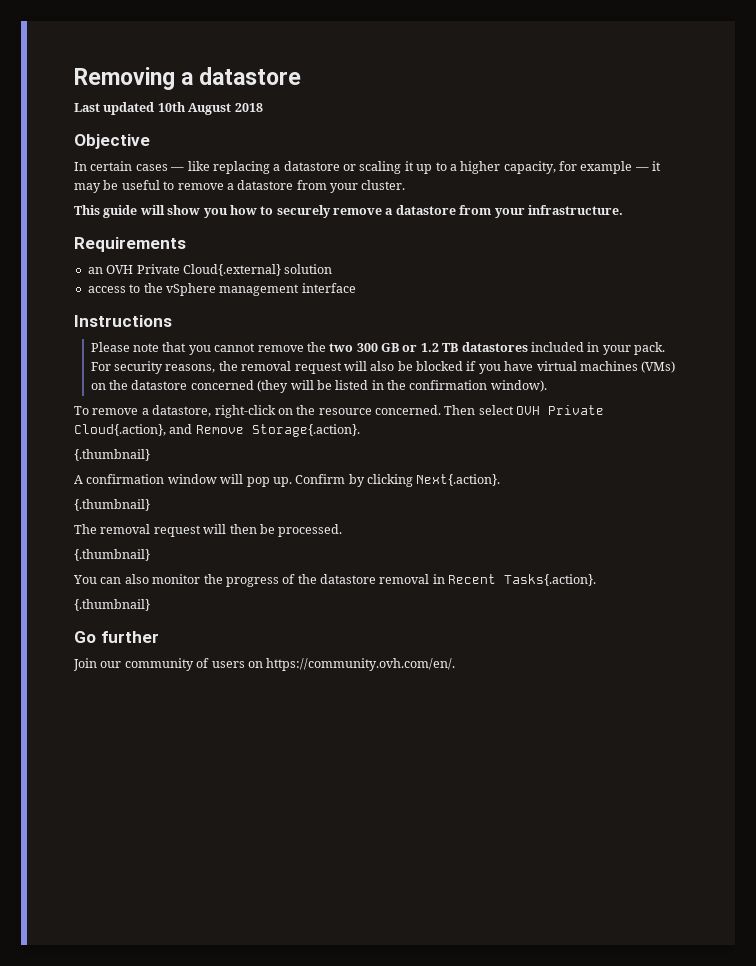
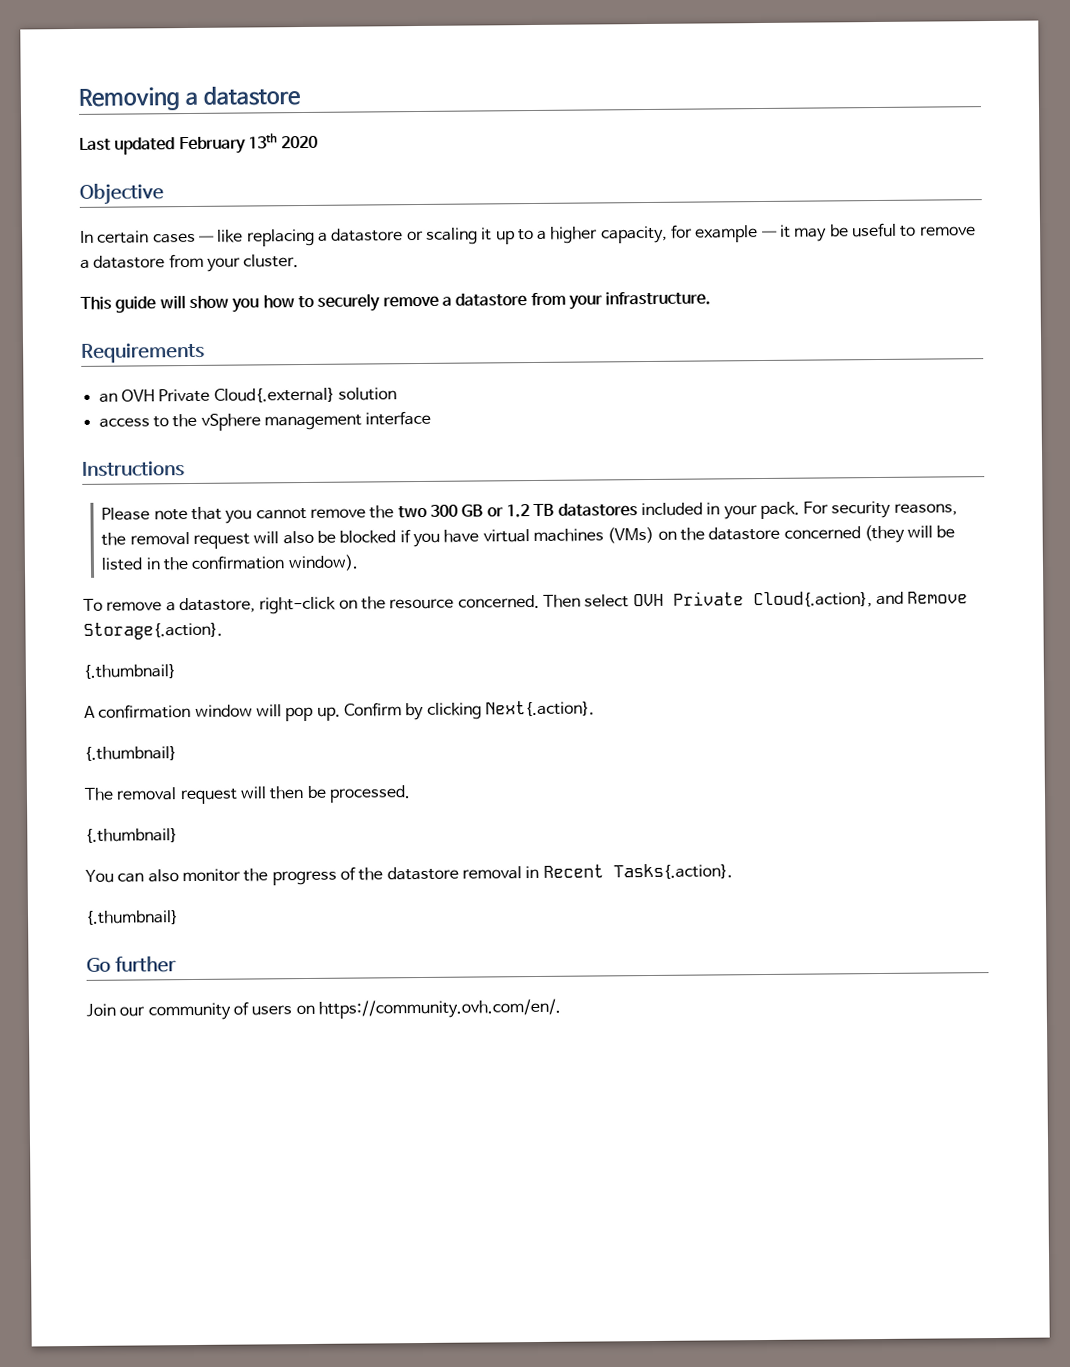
[157,102,263,115] 10th August 2018 -> [178,133,319,155] February 13th 2020

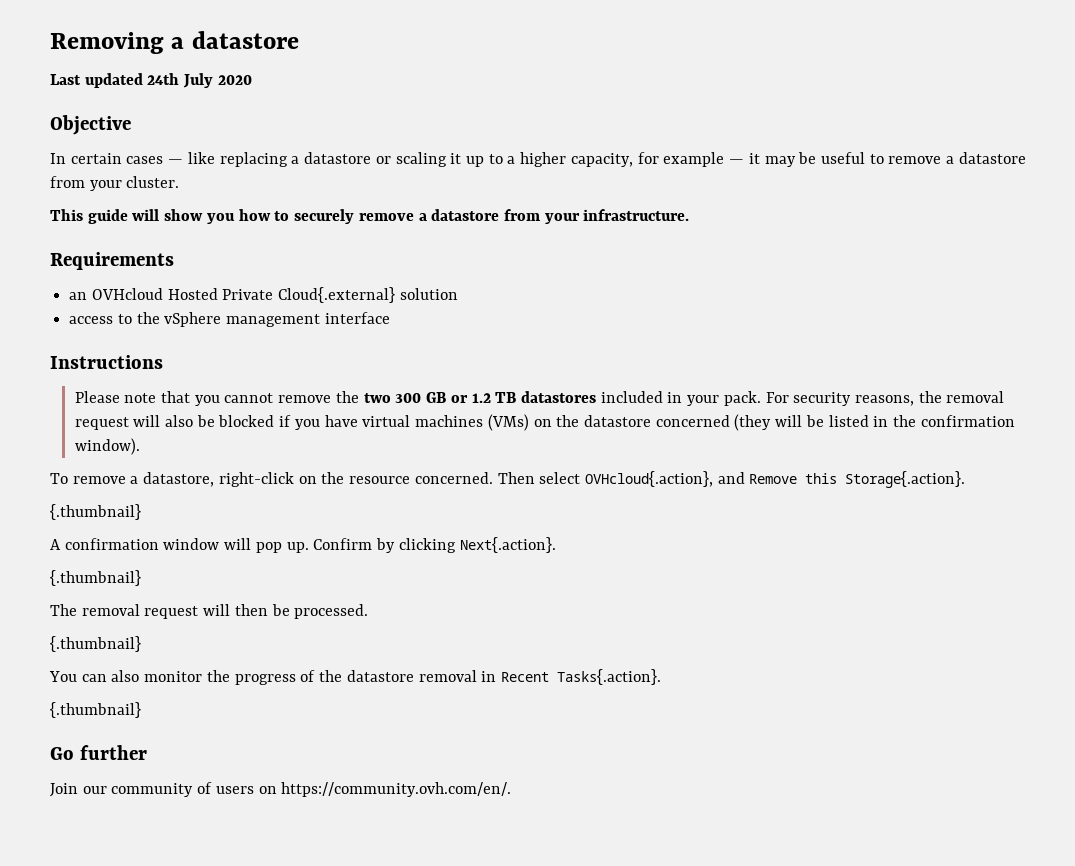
[178,133,278,155] February 13th -> [147,73,214,88] 24th July
[120,389,155,402] OVH -> [91,288,218,300] OVHcloud Hosted
[632,591,873,609] OVH Private Cloud{.action}, -> [584,471,713,487] OVHcloud{.action},
(969, 597) none -> [805,473,838,484] this

